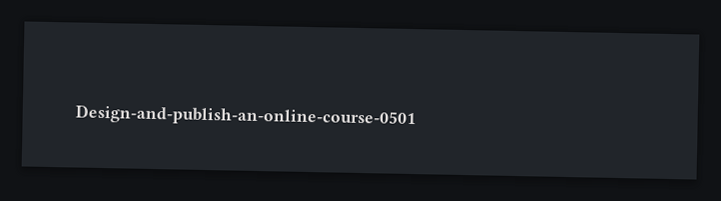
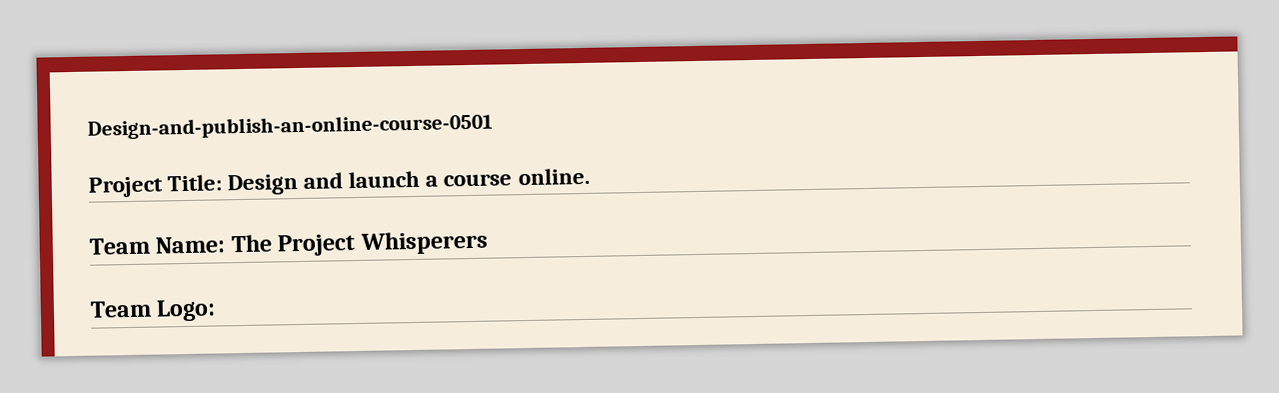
(416, 116) none -> [88,167,590,198] [89,230,488,257] [90,299,217,322] // Project Title: Design and launch a course online. // Team Name: The Project Whisperers // Team Logo:

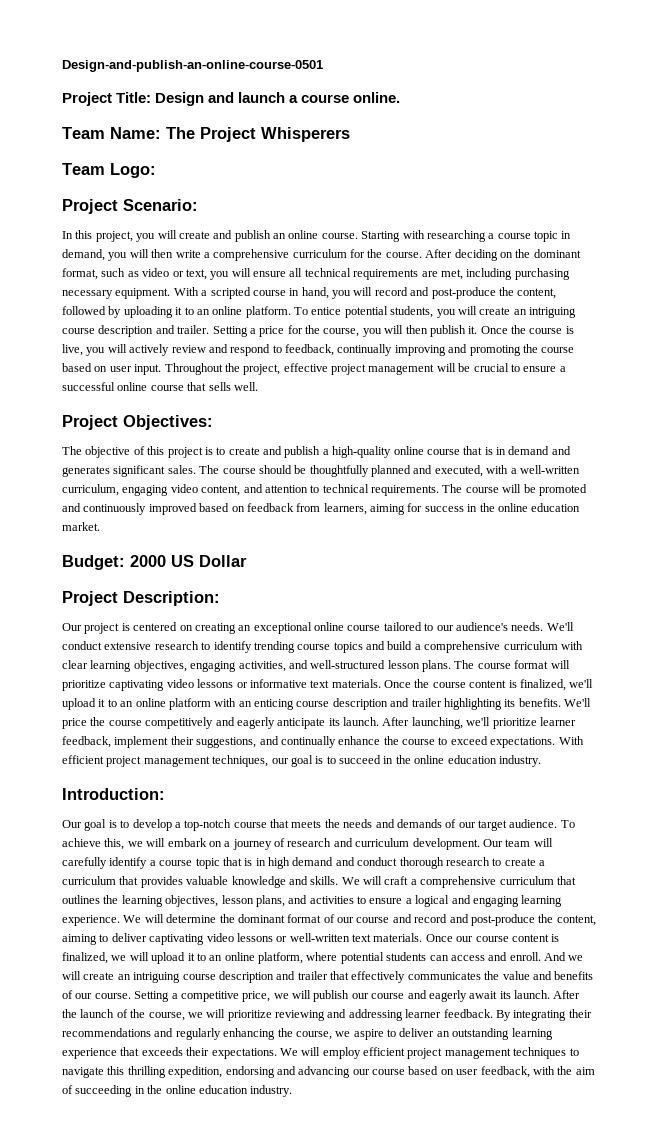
(217, 310) none -> [62,199,198,214] [62,230,572,242] [62,249,581,261] [62,268,570,280] [62,287,557,299] [62,306,576,318] [62,325,574,337] [62,344,575,356] [62,363,566,375] [62,382,258,391] [62,415,213,430] [62,446,571,458] [62,465,580,477] [62,484,587,496] [62,503,581,515] [62,522,100,531] [62,555,247,570] [62,591,220,606] [62,622,574,634] [62,641,583,653] [62,660,570,672] [62,679,594,691] [62,698,591,710] [62,717,576,729] [62,736,584,748] [62,755,541,767] [62,788,165,800] [62,819,575,831] [62,838,553,850] [62,857,545,869] [62,876,576,888] [62,895,563,907] [62,914,596,926] [62,933,560,945] [62,952,584,964] [62,971,594,983] [62,990,581,1002] [62,1009,592,1021] [62,1028,553,1040] [62,1047,579,1059] [62,1066,595,1078] [62,1085,293,1097] // Project Scenario: // In this project, you will create and publish an online course. Starting with researching a course topic in demand, you will then write a comprehensive curriculum for the course. After deciding on the dominant format, such as video or text, you will ensure all technical requirements are met, including purchasing necessary equipment. With a scripted course in hand, you will record and post-produce the content, followed by uploading it to an online platform. To entice potential students, you will create an intriguing course description and trailer. Setting a price for the course, you will then publish it. Once the course is live, you will actively review and respond to feedback, continually improving and promoting the course based on user input. Throughout the project, effective project management will be crucial to ensure a successful online course that sells well. // Project Objectives: // The objective of this project is to create and publish a high-quality online course that is in demand and generates significant sales. The course should be thoughtfully planned and executed, with a well-written curriculum, engaging video content, and attention to technical requirements. The course will be promoted and continuously improved based on feedback from learners, aiming for success in the online education market. // Budget: 2000 US Dollar // Project Description: // Our project is centered on creating an exceptional online course tailored to our audience's needs. We'll conduct extensive research to identify trending course topics and build a comprehensive curriculum with clear learning objectives, engaging activities, and well-structured lesson plans. The course format will prioritize captivating video lessons or informative text materials. Once the course content is finalized, we'll upload it to an online platform with an enticing course description and trailer highlighting its benefits. We'll price the course competitively and eagerly anticipate its launch. After launching, we'll prioritize learner feedback, implement their suggestions, and continually enhance the course to exceed expectations. With efficient project management techniques, our goal is to succeed in the online education industry. // Introduction: // Our goal is to develop a top-notch course that meets the needs and demands of our target audience. To achieve this, we will embark on a journey of research and curriculum development. Our team will carefully identify a course topic that is in high demand and conduct thorough research to create a curriculum that provides valuable knowledge and skills. We will craft a comprehensive curriculum that outlines the learning objectives, lesson plans, and activities to ensure a logical and engaging learning experience. We will determine the dominant format of our course and record and post-produce the content, aiming to deliver captivating video lessons or well-written text materials. Once our course content is finalized, we will upload it to an online platform, where potential students can access and enroll. And we will create an intriguing course description and trailer that effectively communicates the value and benefits of our course. Setting a competitive price, we will publish our course and eagerly await its launch. After the launch of the course, we will prioritize reviewing and addressing learner feedback. By integrating their recommendations and regularly enhancing the course, we aspire to deliver an outstanding learning experience that exceeds their expectations. We will employ efficient project management techniques to navigate this thrilling expedition, endorsing and advancing our course based on user feedback, with the aim of succeeding in the online education industry.

